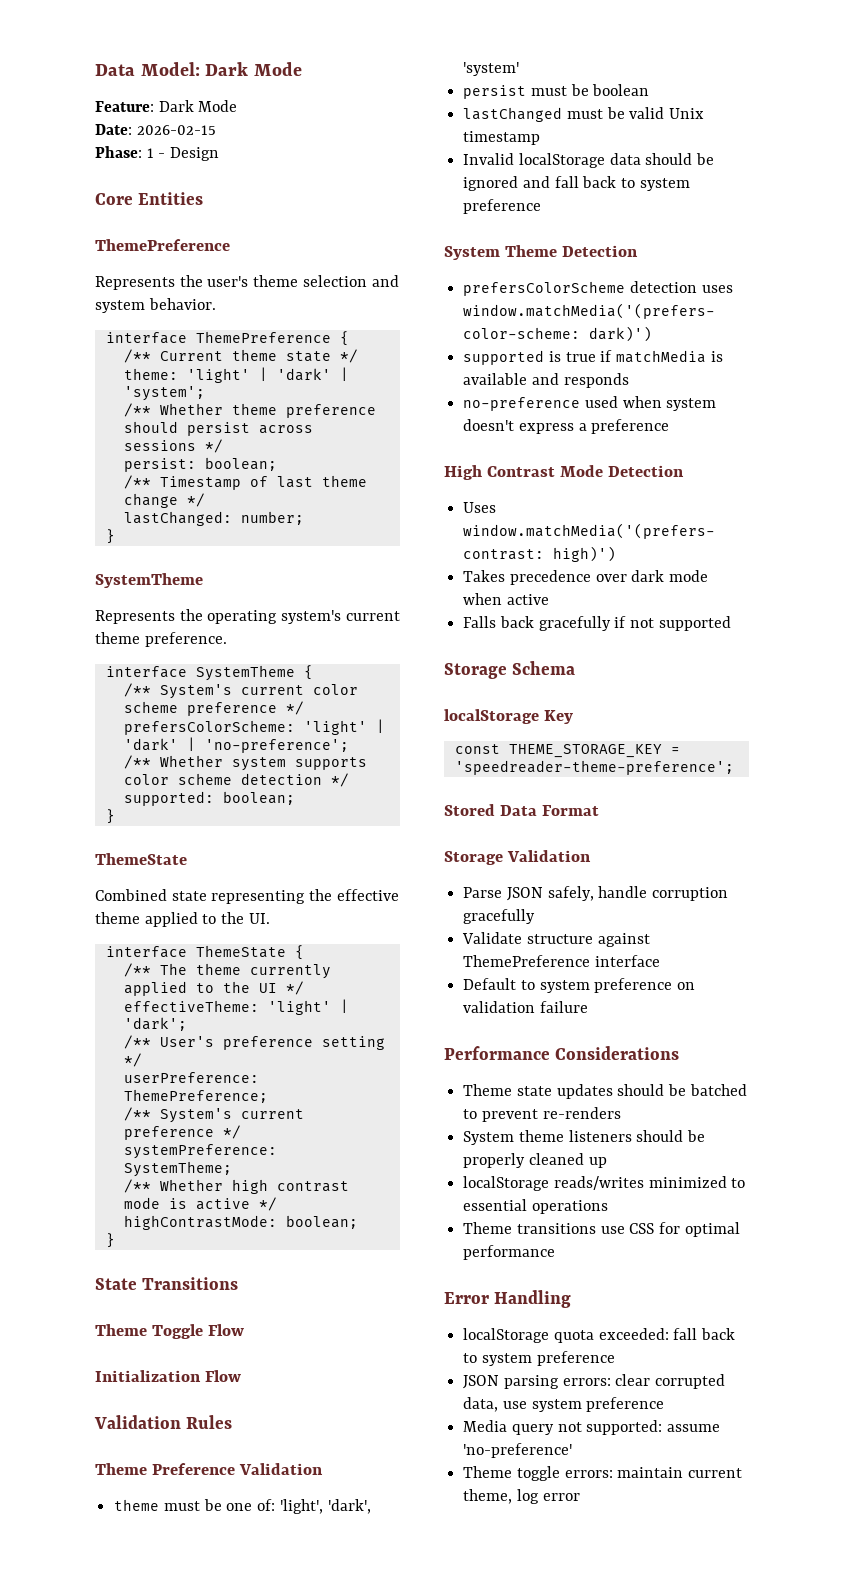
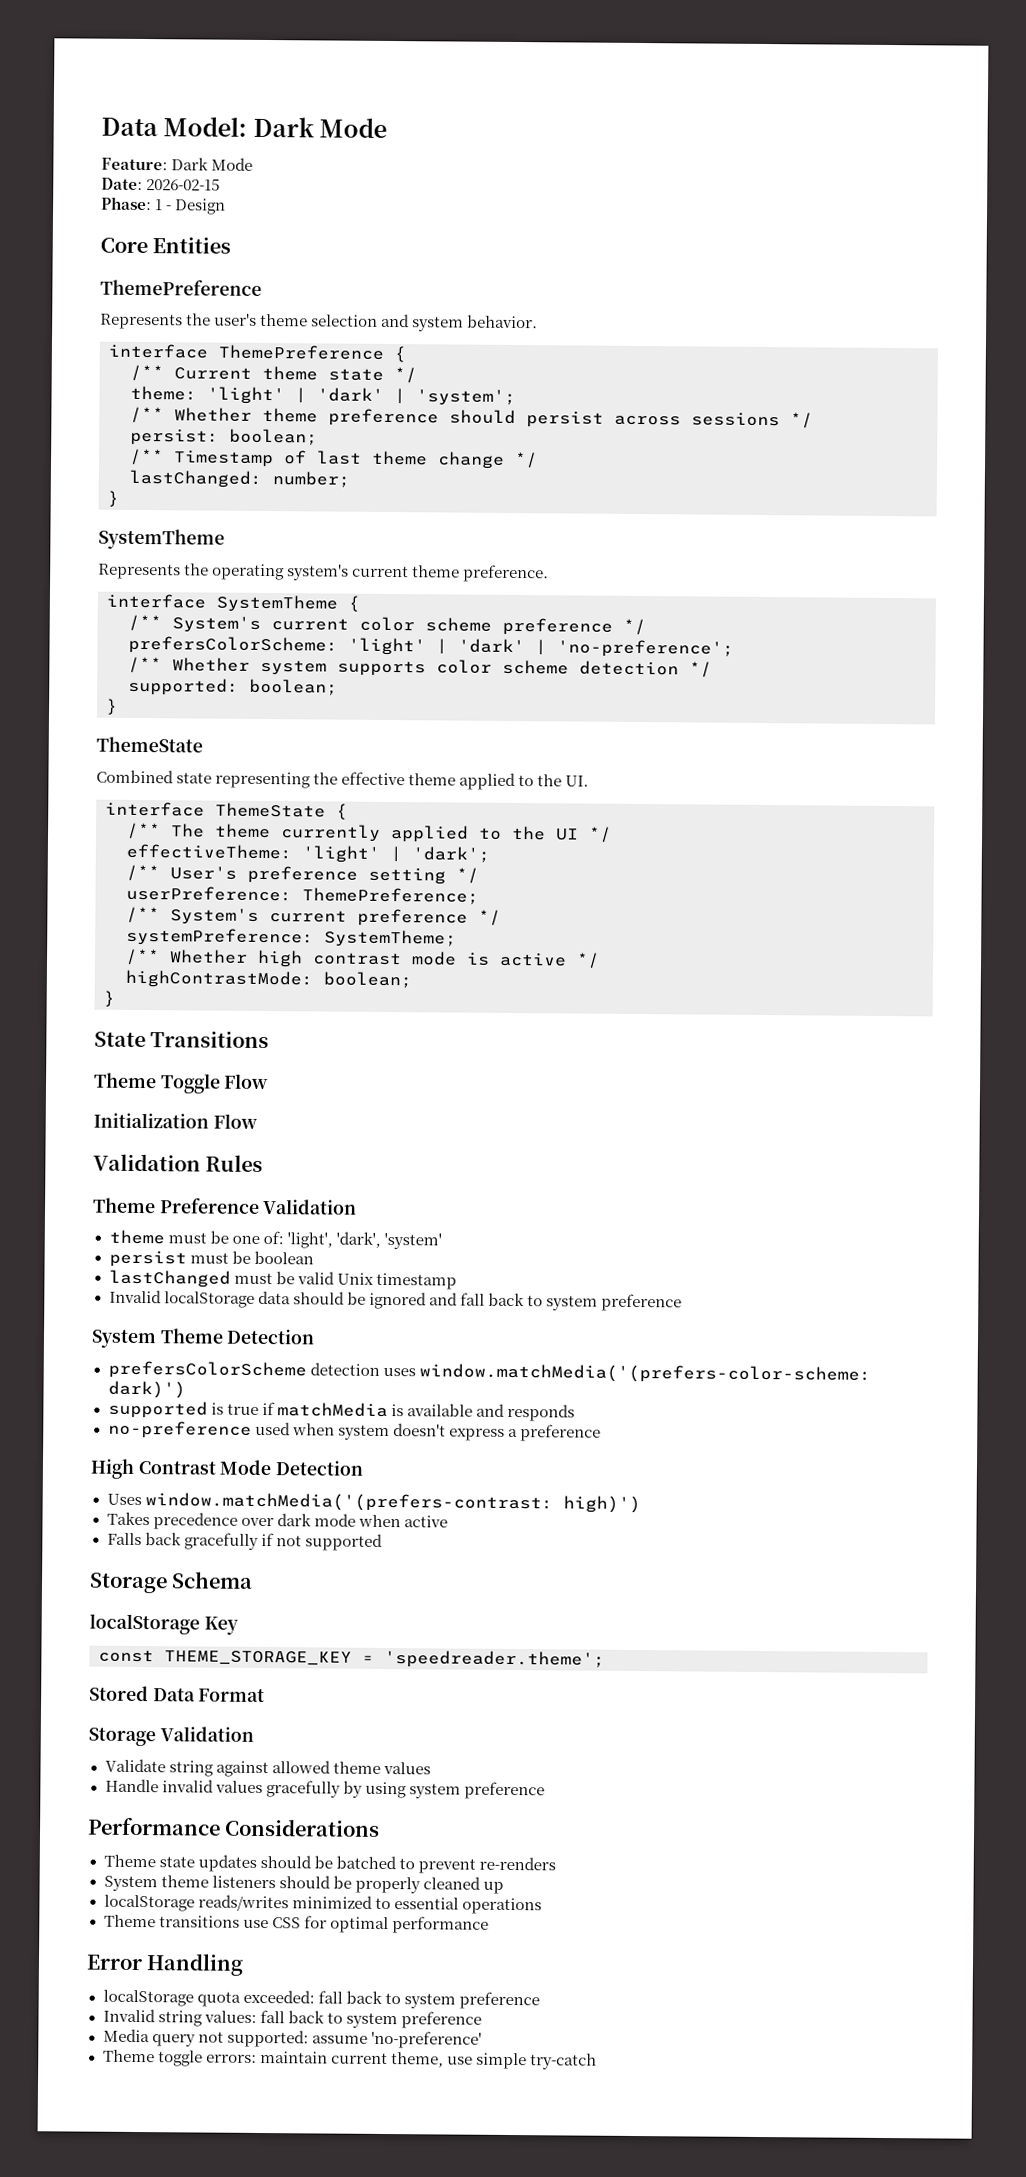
[454,760,734,775] 'speedreader-theme-preference'; -> [384,1649,605,1669] 'speedreader.theme';
[463,886,729,901] [463,909,536,924] [462,932,650,947] [463,955,660,967] [463,978,696,993] [463,1001,588,1013] Parse JSON safely, handle corruption gracefully // Validate structure against ThemePreference interface // Default to system preference on validation failure -> [104,1758,431,1778] [104,1778,545,1800] Validate string against allowed theme values // Handle invalid values gracefully by using system preference
[463,1374,726,1389] [463,1397,527,1412] JSON parsing errors: clear corrupted data, use -> [102,2008,343,2027] Invalid string values: fall back to
[516,1489,580,1504] log error -> [446,2052,597,2070] use simple try-catch

